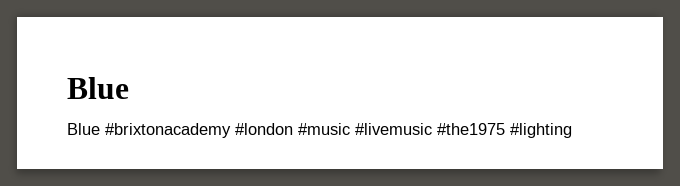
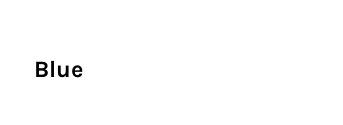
[67,77,129,99] [67,123,572,138] Blue // Blue #brixtonacademy #london #music #livemusic #the1975 #lighting -> [34,60,83,78] Blue

